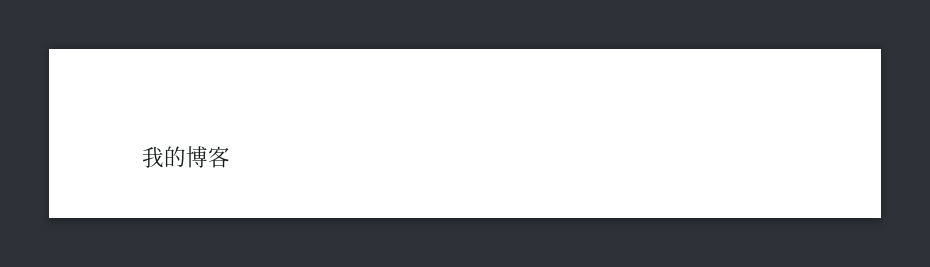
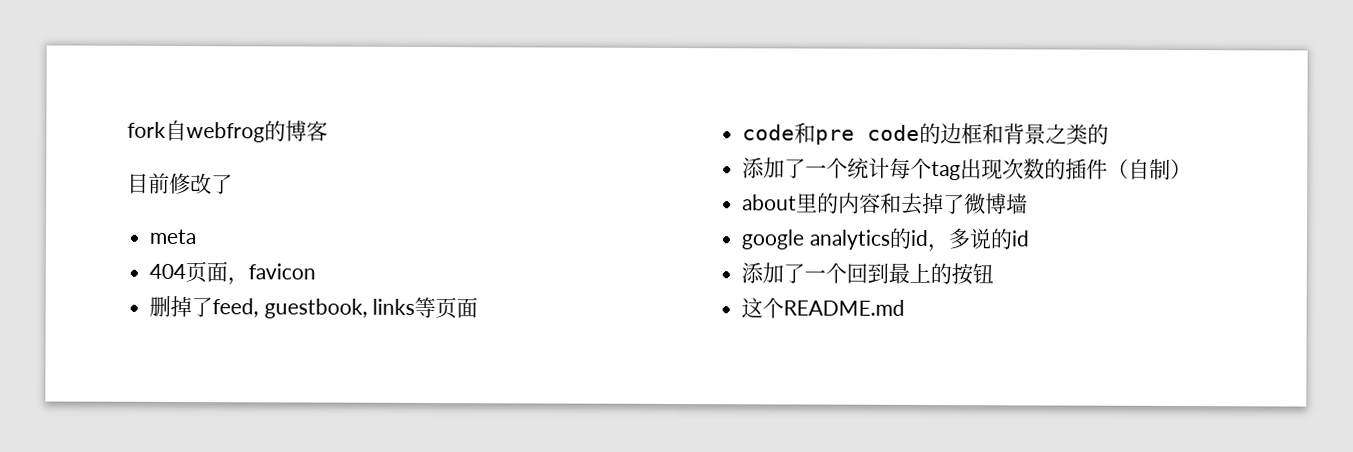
[142,146,164,168] 我 -> [127,119,265,143] fork自webfrog
(230, 157) none -> [127,172,233,195] [149,228,197,245] [149,261,317,286] [149,295,479,319] [742,122,1110,145] [742,157,1193,181] [742,192,1029,215] [741,227,1029,253] [741,262,995,286] [741,297,906,319] // 目前修改了 // meta // 404页面，favicon // 删掉了feed, guestbook, links等页面 // code和pre code的边框和背景之类的 // 添加了一个统计每个tag出现次数的插件（自制） // about里的内容和去掉了微博墙 // google analytics的id，多说的id // 添加了一个回到最上的按钮 // 这个README.md

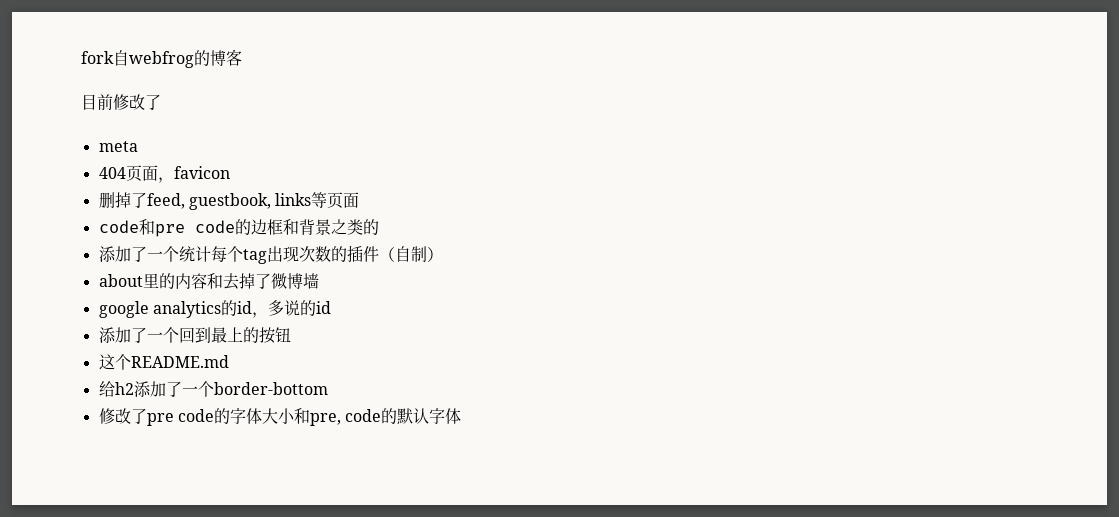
(906, 307) none -> [98,381,328,397] [98,408,462,426] // 给h2添加了一个border-bottom // 修改了pre code的字体大小和pre, code的默认字体

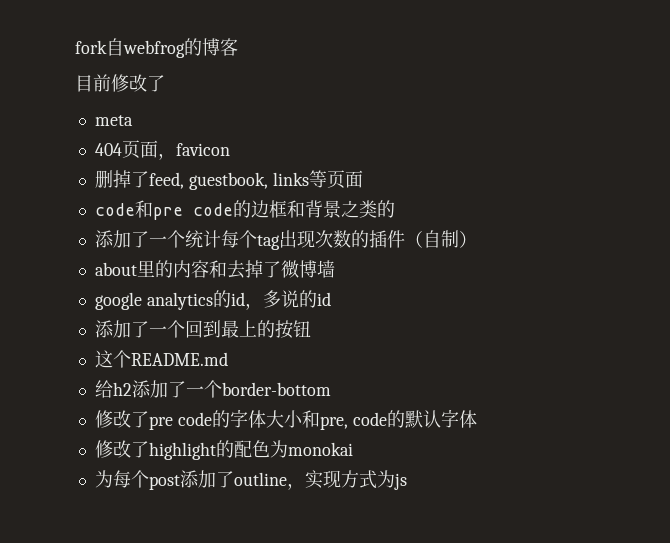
(462, 416) none -> [94,440,353,460] [94,470,407,490] // 修改了highlight的配色为monokai // 为每个post添加了outline，实现方式为js

